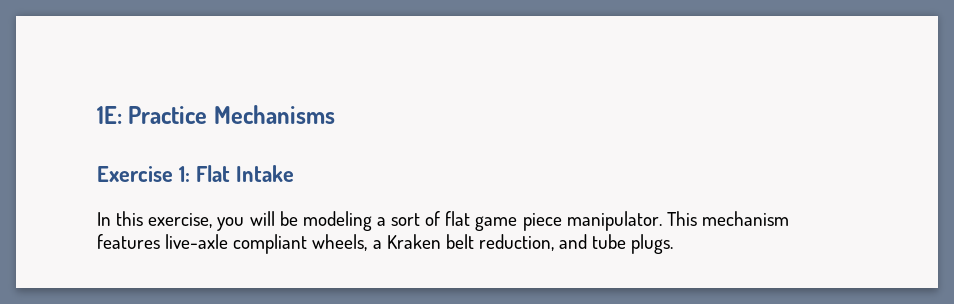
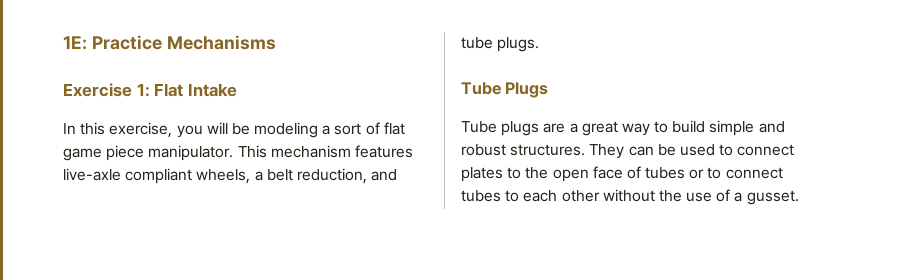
[386,234,441,249] Kraken -> (263, 176) none
(674, 244) none -> [461,82,549,98] [461,120,785,136] [461,144,795,159] [461,166,783,182] [461,189,799,205] // Tube Plugs // Tube plugs are a great way to build simple and robust structures. They can be used to connect plates to the open face of tubes or to connect tubes to each other without the use of a gusset.

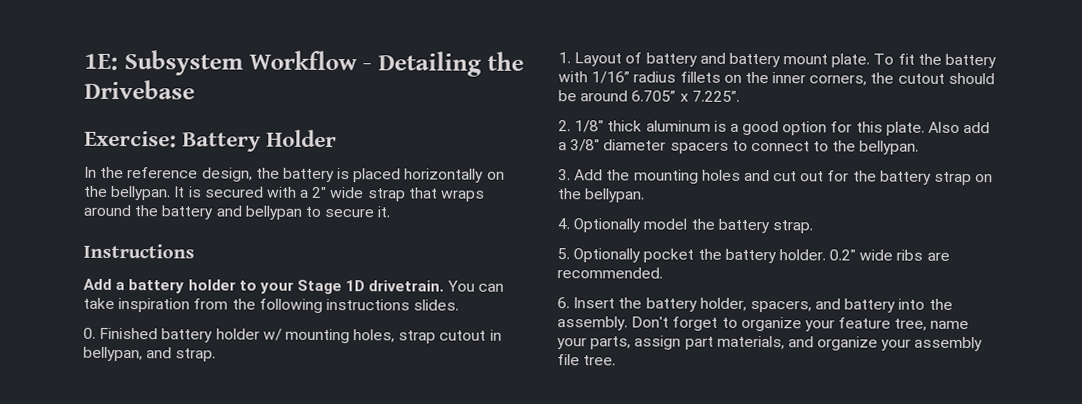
[91,35,276,50] [63,83,237,97] [63,122,405,138] [63,145,413,161] [63,168,398,184] [461,37,540,52] [461,82,549,98] [461,120,785,136] [461,144,795,159] [461,167,503,182] Practice Mechanisms // Exercise 1: Flat Intake // In this exercise, you will be modeling a sort of flat game piece manipulator. This mechanism features live-axle compliant wheels, a belt reduction, and tube plugs. // Tube Plugs // Tube plugs are a great way to build simple and robust structures. They can be used to connect plates -> [123,50,524,77] [84,79,195,100] [84,129,338,152] [84,166,505,183] [84,185,486,202] [83,204,391,220] [83,243,195,259] [83,278,504,295] [83,297,460,313] [83,327,502,344] [83,346,217,362] [558,52,998,69] [558,71,995,86] [558,90,740,102] [558,120,991,136] [558,139,810,154] Subsystem Workflow - Detailing the Drivebase // Exercise: Battery Holder // In the reference design, the battery is placed horizontally on the bellypan. It is secured with a 2" wide strap that wraps around the battery and bellypan to secure it. // Instructions // Add a battery holder to your Stage 1D drivetrain. You can take inspiration from the following instructions slides. // 0. Finished battery holder w/ mounting holes, strap cutout in bellypan, and strap. // 1. Layout of battery and battery mount plate. To fit the battery with 1/16” radius fillets on the inner corners, the cutout should be around 6.705” x 7.225”. // 2. 1/8" thick aluminum is a good option for this plate. Also add a 3/8" diameter spacers to connect
[552,166,783,182] [461,189,799,205] open face of tubes or to connect tubes to each other without the use of a gusset. -> [859,140,920,155] [558,169,994,186] [558,188,646,203] [557,218,813,234] [557,248,950,264] [557,267,663,279] [557,297,953,313] [557,316,970,332] [557,335,984,352] [557,354,617,366] bellypan. // 3. Add the mounting holes and cut out for the battery strap on the bellypan. // 4. Optionally model the battery strap. // 5. Optionally pocket the battery holder. 0.2" wide ribs are recommended. // 6. Insert the battery holder, spacers, and battery into the assembly. Don't forget to organize your feature tree, name your parts, assign part materials, and organize your assembly file tree.

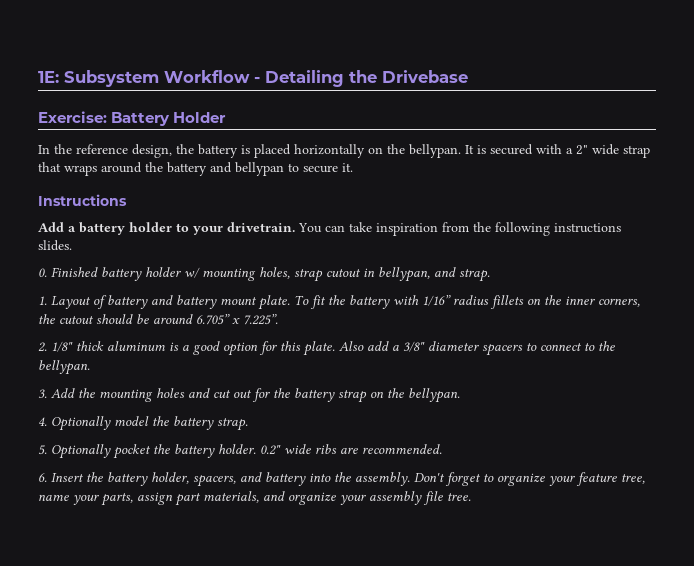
[297,279,366,295] Stage 1D -> (223, 230) none

